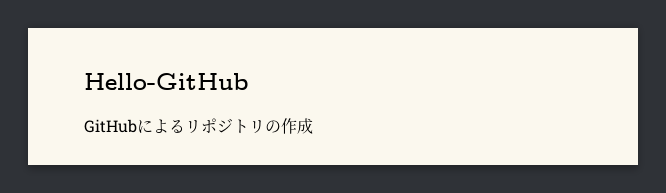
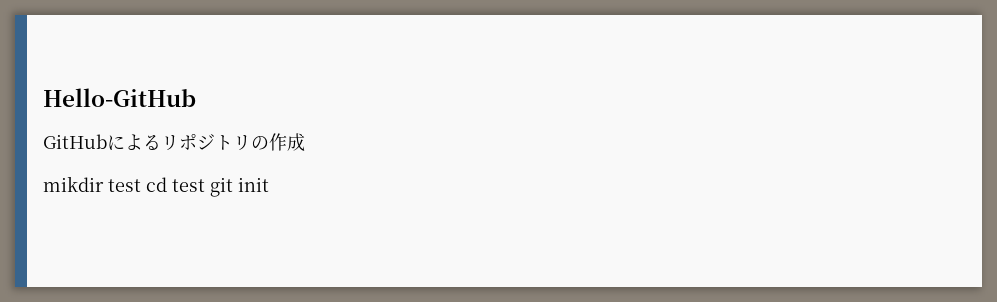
(313, 126) none -> [43,176,269,197] // mikdir test cd test git init

